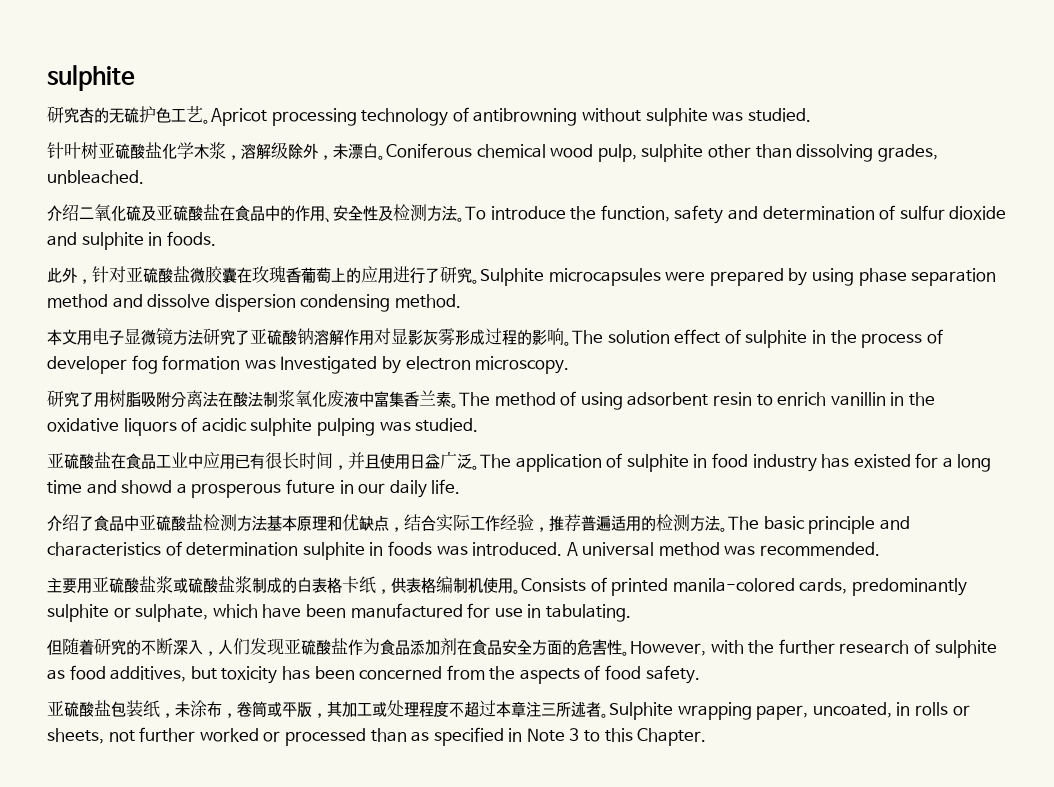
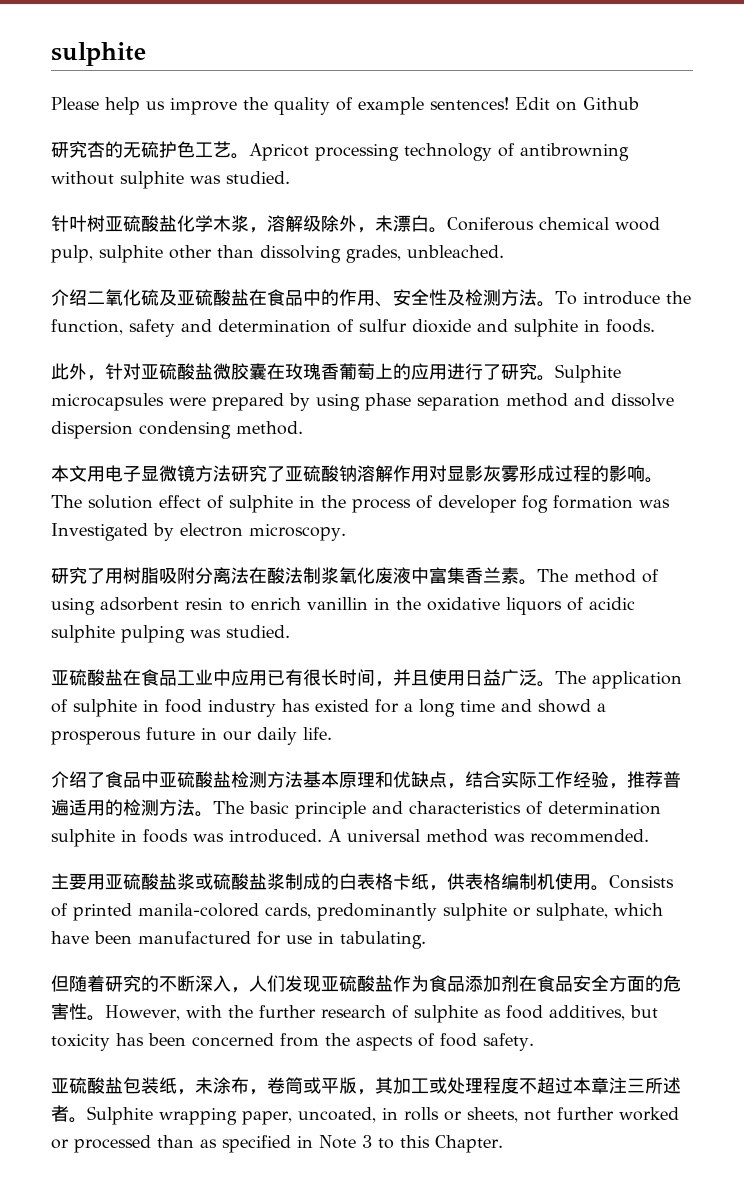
[47,65,135,91] sulphite -> [51,42,146,66] [51,97,639,115] sulphite // Please help us improve the quality of example sentences! Edit on Github

